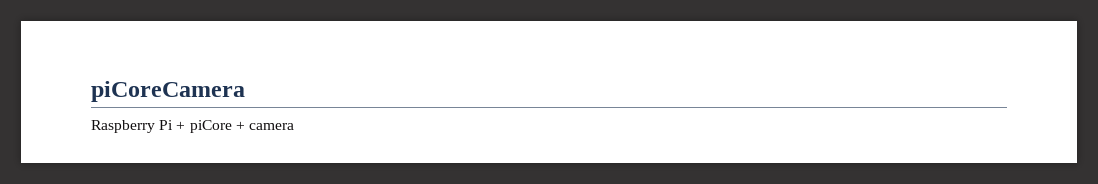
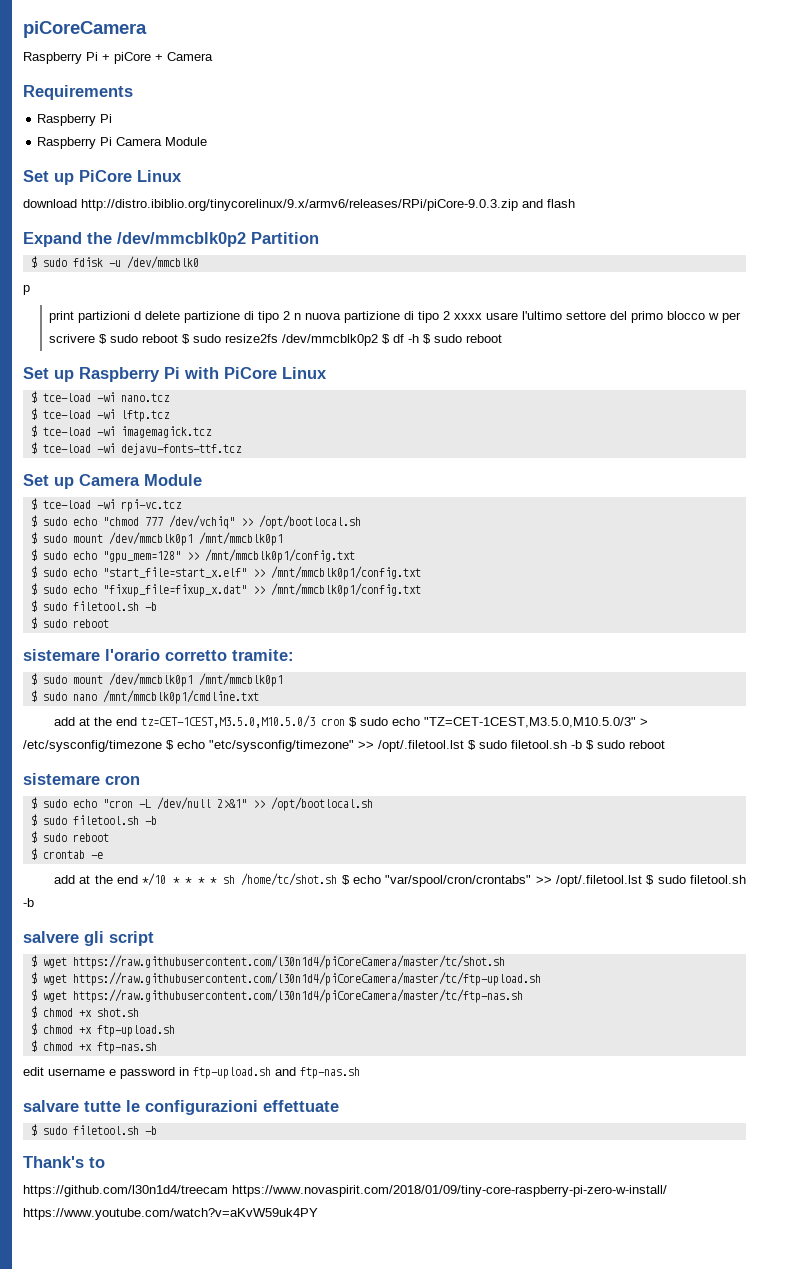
[248,123,294,130] camera -> [167,52,213,61] [23,85,133,100] [37,114,113,126] [37,137,208,149] [23,170,182,185] [23,199,575,211] [23,232,319,247] [30,256,199,269] [23,285,30,295] [48,311,741,323] [48,334,502,346] [23,367,327,382] [30,391,170,403] [30,408,170,422] [30,425,212,438] [30,442,242,455] [23,474,202,489] [30,498,182,512] [30,515,361,529] [30,532,283,546] [30,549,355,563] [30,566,421,580] [30,583,421,597] [30,600,157,612] [30,617,109,629] [23,649,294,661] [30,673,283,687] [30,690,259,704] [53,715,648,728] [23,740,665,752] [23,773,140,785] [30,797,373,811] [30,814,157,826] [30,831,109,843] [30,848,103,860] [53,873,747,887] [23,898,34,907] [23,931,154,946] [30,955,505,969] [30,972,541,986] [30,989,523,1003] [30,1006,139,1018] [30,1023,175,1037] [30,1040,157,1054] [23,1067,360,1079] [23,1100,339,1115] [30,1124,157,1136] [23,1156,105,1168] [23,1185,667,1197] [23,1208,318,1220] Camera // Requirements // Raspberry Pi // Raspberry Pi Camera Module // Set up PiCore Linux // download http://distro.ibiblio.org/tinycorelinux/9.x/armv6/releases/RPi/piCore-9.0.3.zip and flash // Expand the /dev/mmcblk0p2 Partition // $ sudo fdisk -u /dev/mmcblk0 // p // print partizioni d delete partizione di tipo 2 n nuova partizione di tipo 2 xxxx usare l'ultimo settore del primo blocco w per scrivere $ sudo reboot $ sudo resize2fs /dev/mmcblk0p2 $ df -h $ sudo reboot // Set up Raspberry Pi with PiCore Linux // $ tce-load -wi nano.tcz // $ tce-load -wi lftp.tcz // $ tce-load -wi imagemagick.tcz // $ tce-load -wi dejavu-fonts-ttf.tcz // Set up Camera Module // $ tce-load -wi rpi-vc.tcz // $ sudo echo "chmod 777 /dev/vchiq" >> /opt/bootlocal.sh // $ sudo mount /dev/mmcblk0p1 /mnt/mmcblk0p1 // $ sudo echo "gpu_mem=128" >> /mnt/mmcblk0p1/config.txt // $ sudo echo "start_file=start_x.elf" >> /mnt/mmcblk0p1/config.txt // $ sudo echo "fixup_file=fixup_x.dat" >> /mnt/mmcblk0p1/config.txt // $ sudo filetool.sh -b // $ sudo reboot // sistemare l'orario corretto tramite: // $ sudo mount /dev/mmcblk0p1 /mnt/mmcblk0p1 // $ sudo nano /mnt/mmcblk0p1/cmdline.txt // add at the end tz=CET-1CEST,M3.5.0,M10.5.0/3 cron $ sudo echo "TZ=CET-1CEST,M3.5.0,M10.5.0/3" > /etc/sysconfig/timezone $ echo "etc/sysconfig/timezone" >> /opt/.filetool.lst $ sudo filetool.sh -b $ sudo reboot // sistemare cron // $ sudo echo "cron -L /dev/null 2>&1" >> /opt/bootlocal.sh // $ sudo filetool.sh -b // $ sudo reboot // $ crontab -e // add at the end */10 * * * * sh /home/tc/shot.sh $ echo "var/spool/cron/crontabs" >> /opt/.filetool.lst $ sudo filetool.sh -b // salvere gli script // $ wget https://raw.githubusercontent.com/l30n1d4/piCoreCamera/master/tc/shot.sh // $ wget https://raw.githubusercontent.com/l30n1d4/piCoreCamera/master/tc/ftp-upload.sh // $ wget https://raw.githubusercontent.com/l30n1d4/piCoreCamera/master/tc/ftp-nas.sh // $ chmod +x shot.sh // $ chmod +x ftp-upload.sh // $ chmod +x ftp-nas.sh // edit username e password in ftp-upload.sh and ftp-nas.sh // salvare tutte le configurazioni effettuate // $ sudo filetool.sh -b // Thank's to // https://github.com/l30n1d4/treecam https://www.novaspirit.com/2018/01/09/tiny-core-raspberry-pi-zero-w-install/ https://www.youtube.com/watch?v=aKvW59uk4PY

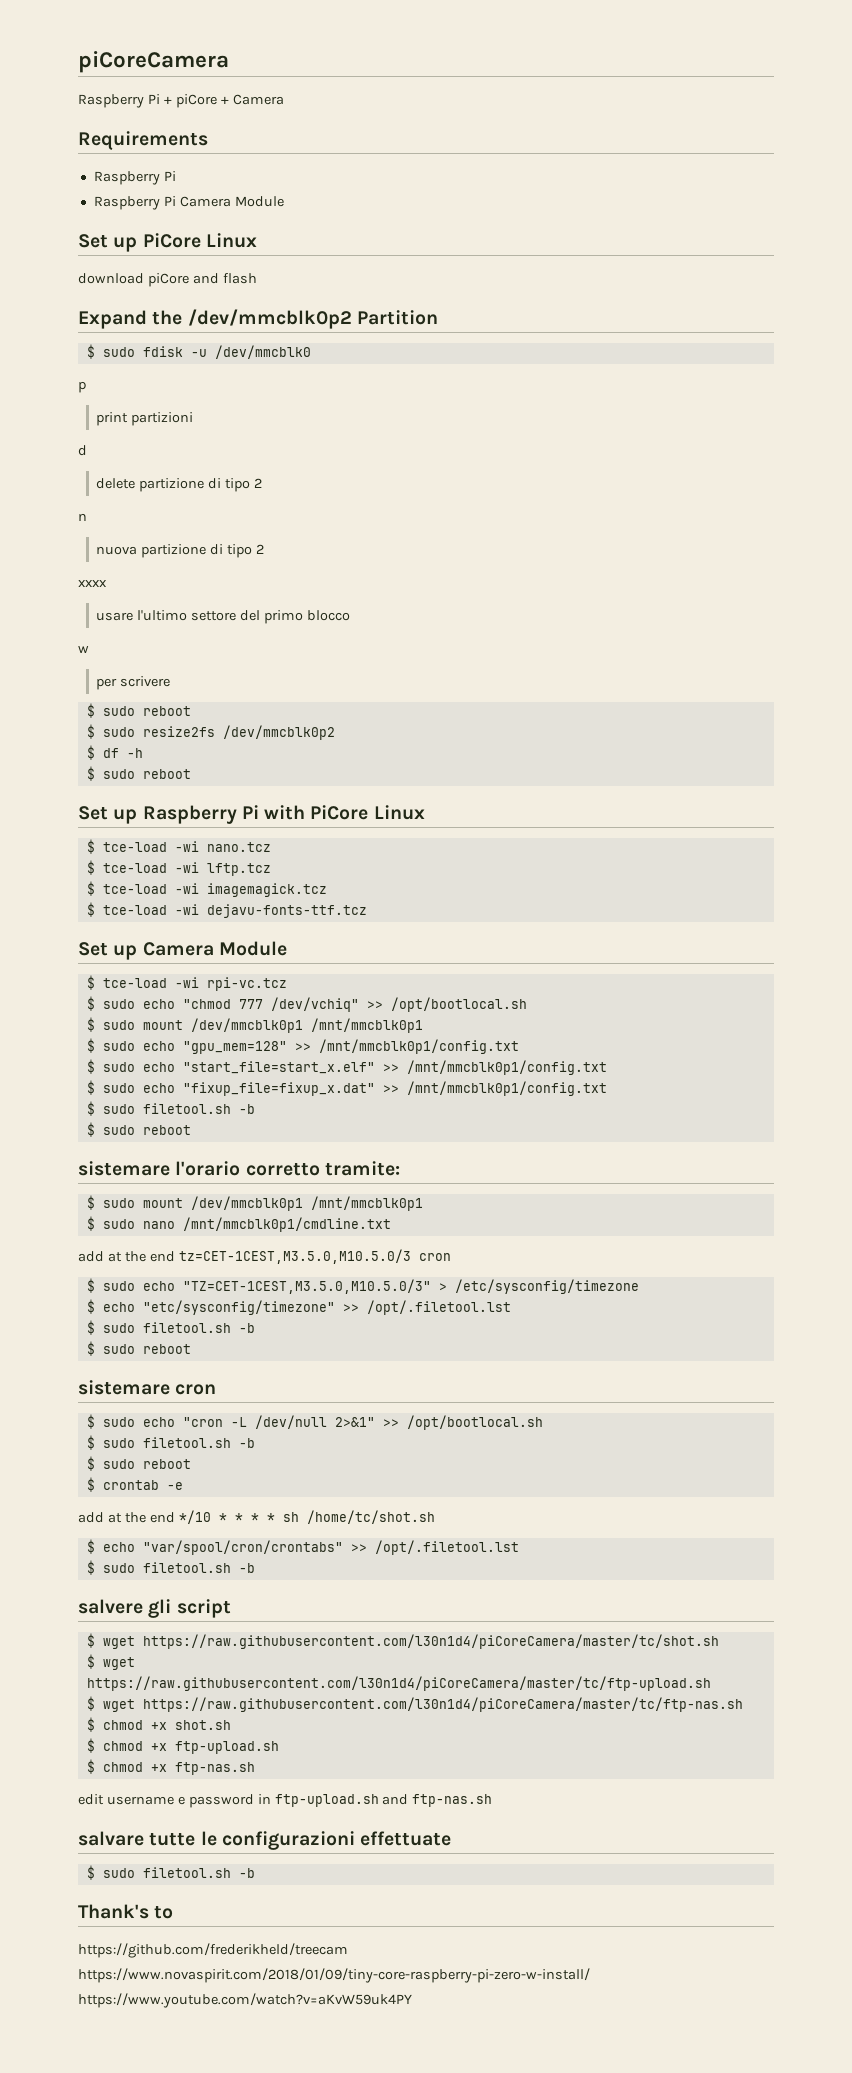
[81,199,518,211] http://distro.ibiblio.org/tinycorelinux/9.x/armv6/releases/RPi/piCore-9.0.3.zip -> [147,273,189,287] piCore
(130, 317) none -> (194, 419) //
(141, 315) none -> (87, 450) //
(290, 315) none -> (263, 483) //
(301, 316) none -> (87, 517) //
(450, 315) none -> (265, 549) //
(482, 316) none -> (107, 583) //
(705, 315) none -> (351, 615) //
(719, 316) none -> (89, 649) //
[98,334,178,344] $ sudo reboot -> [86,703,191,718] // $ sudo reboot //
(378, 340) none -> (335, 732) //
(419, 338) none -> (143, 753) //
(345, 722) none -> (451, 1257) //
(162, 746) none -> (639, 1286) //
[468,740,582,750] $ sudo filetool.sh -b -> [86,1320,255,1335] // $ sudo filetool.sh -b //
(338, 879) none -> (435, 1517) //
(642, 881) none -> (519, 1547) //
[23,1185,228,1197] https://github.com/l30n1d4/treecam -> [78,1943,348,1958] https://github.com/frederikheld/treecam

